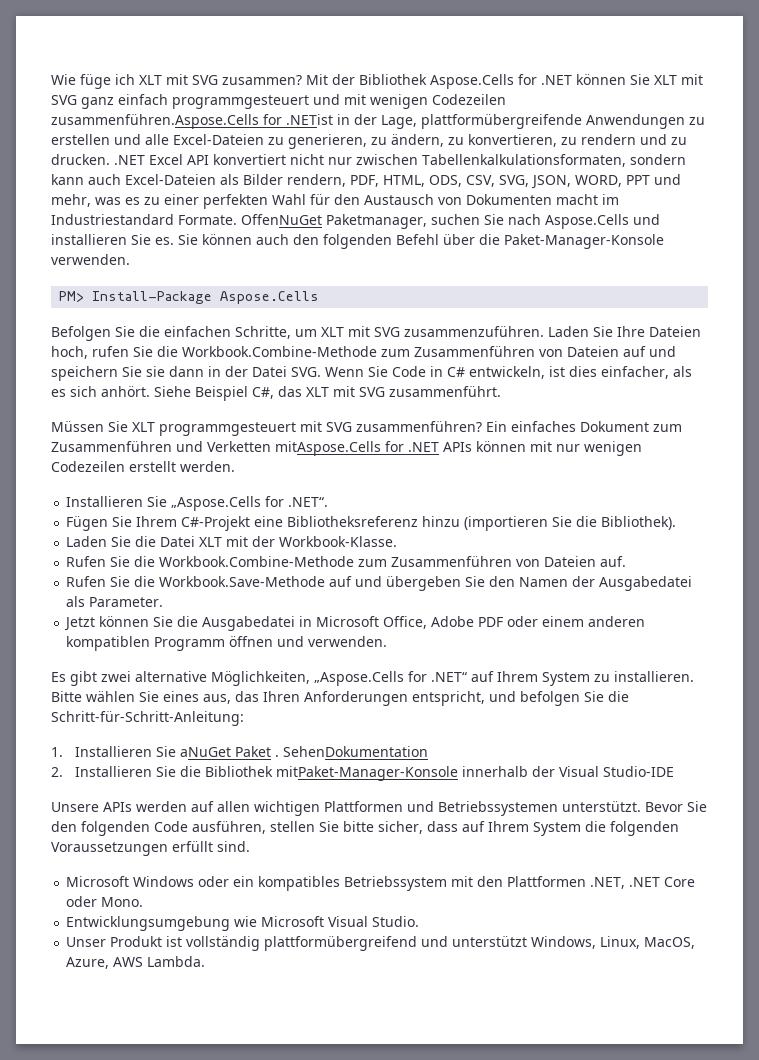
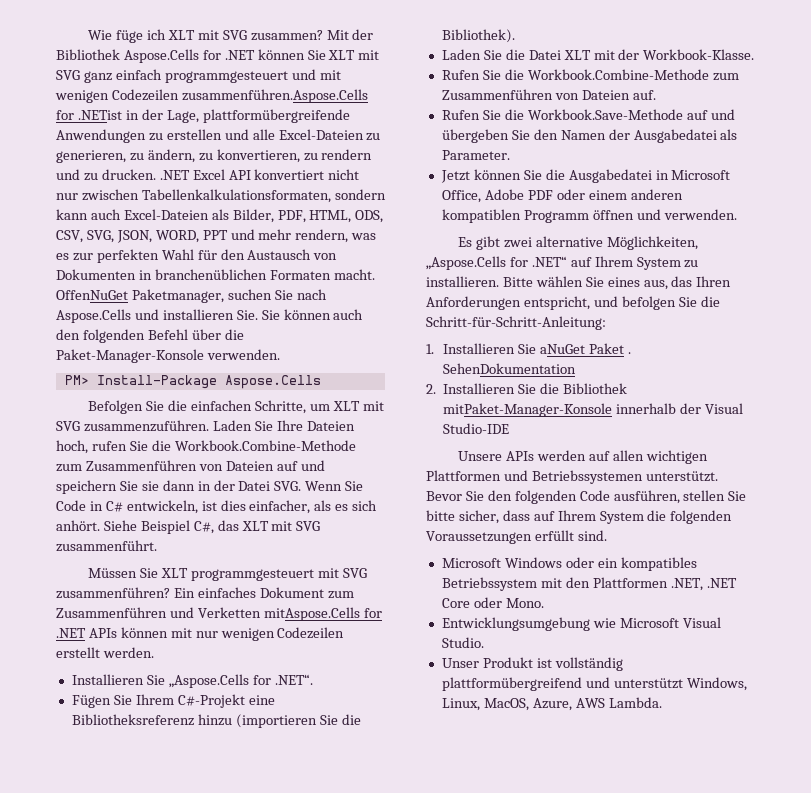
[243,174,346,187] Bilder rendern, -> [232,209,274,223] Bilder,
[51,194,199,207] mehr, was es zu einer -> [258,229,377,243] [56,253,93,261] mehr rendern, was es zur
[556,194,619,205] [51,214,237,225] macht im Industriestandard Formate. -> [138,269,375,280] in branchenüblichen Formaten macht.
[131,234,174,245] Sie es. -> [236,310,258,320] Sie.

